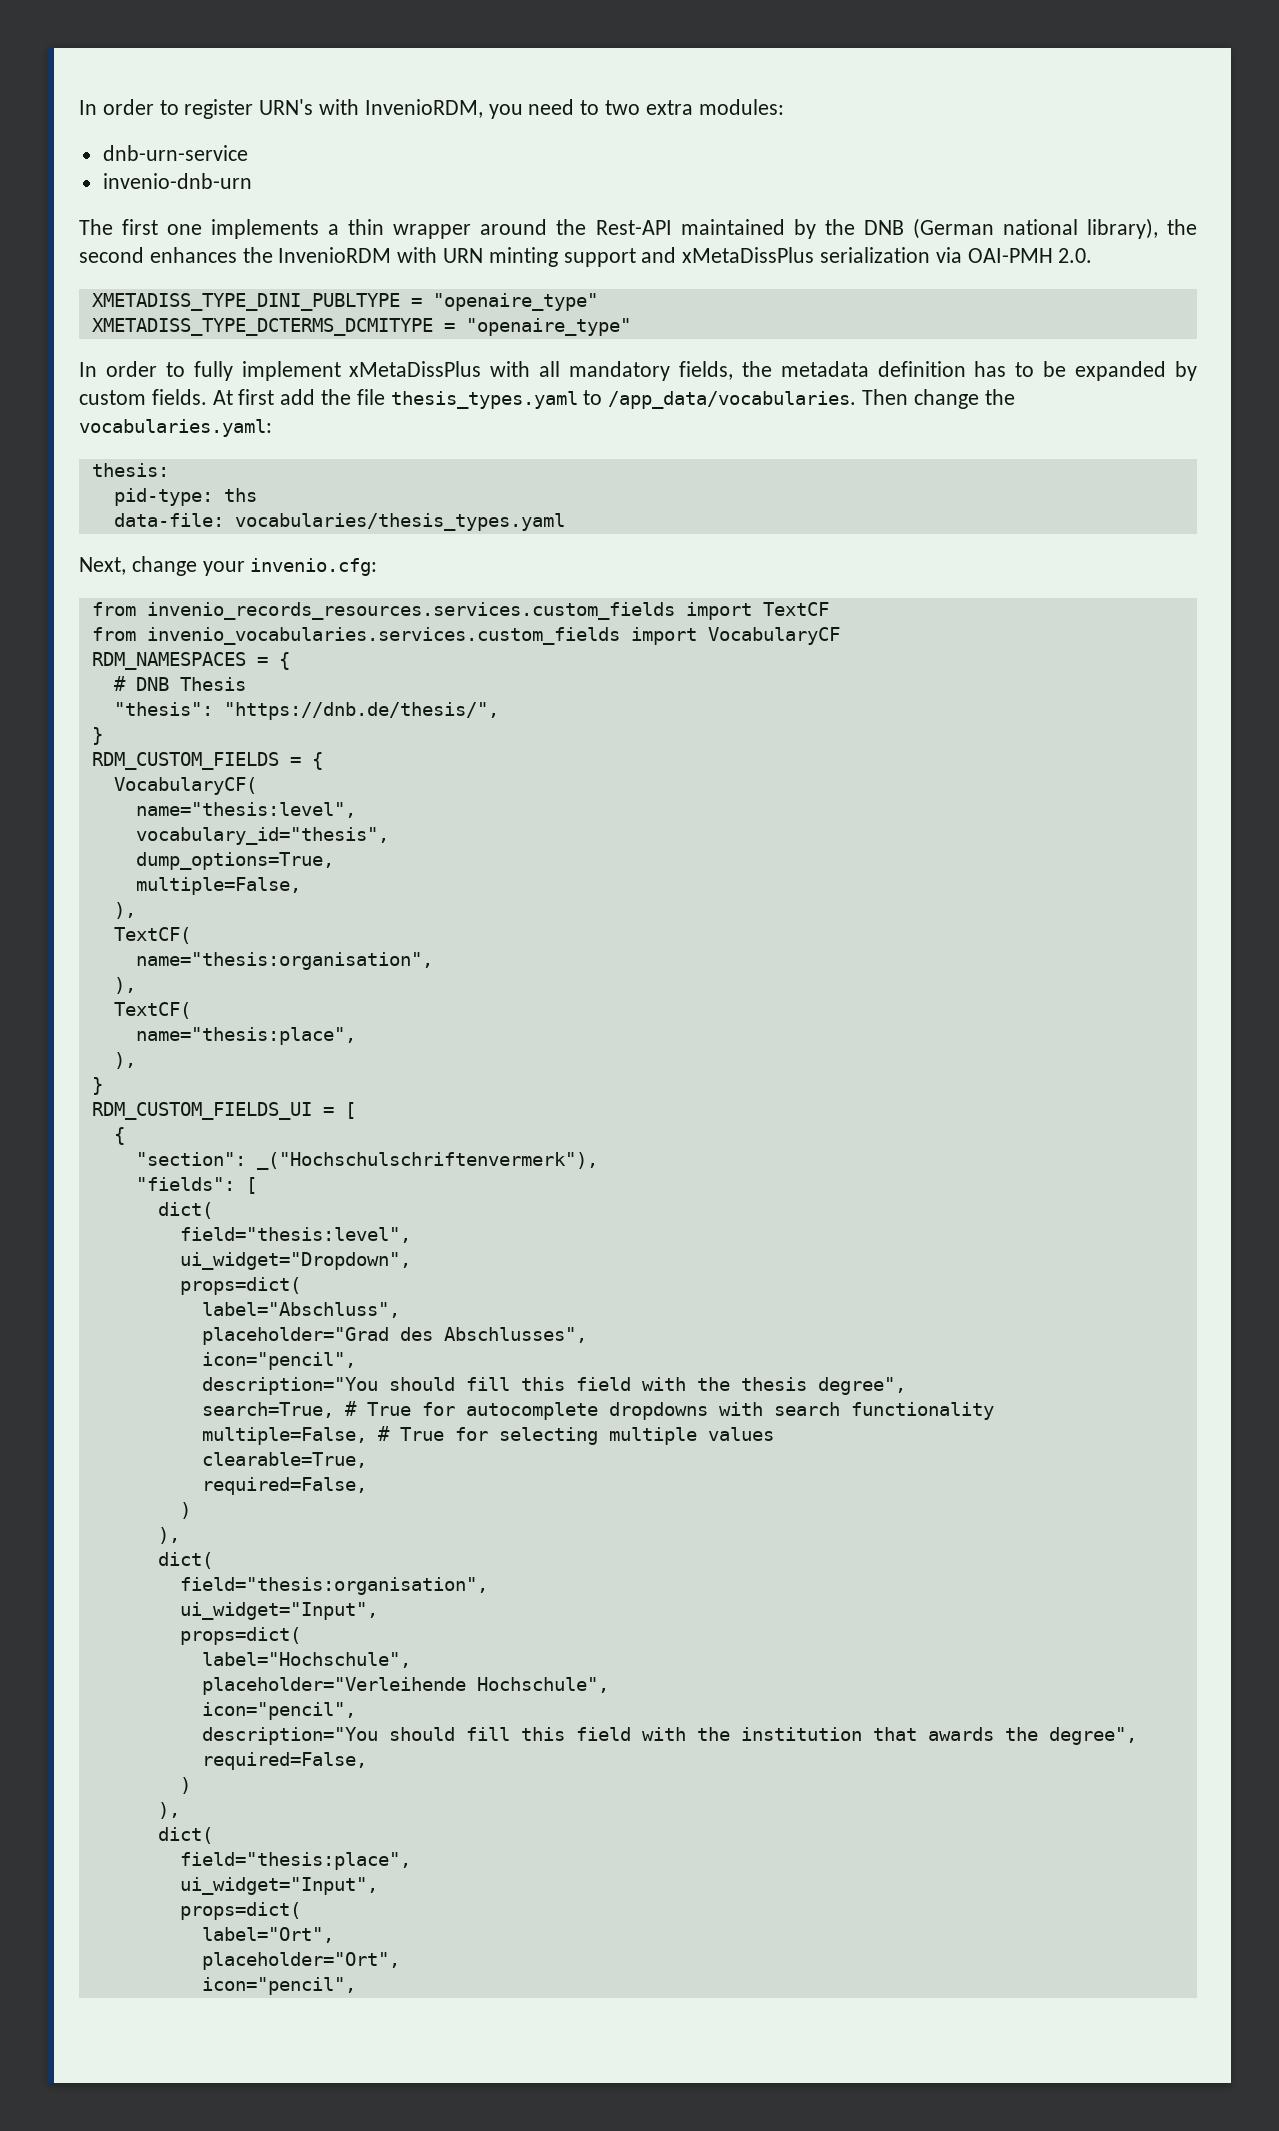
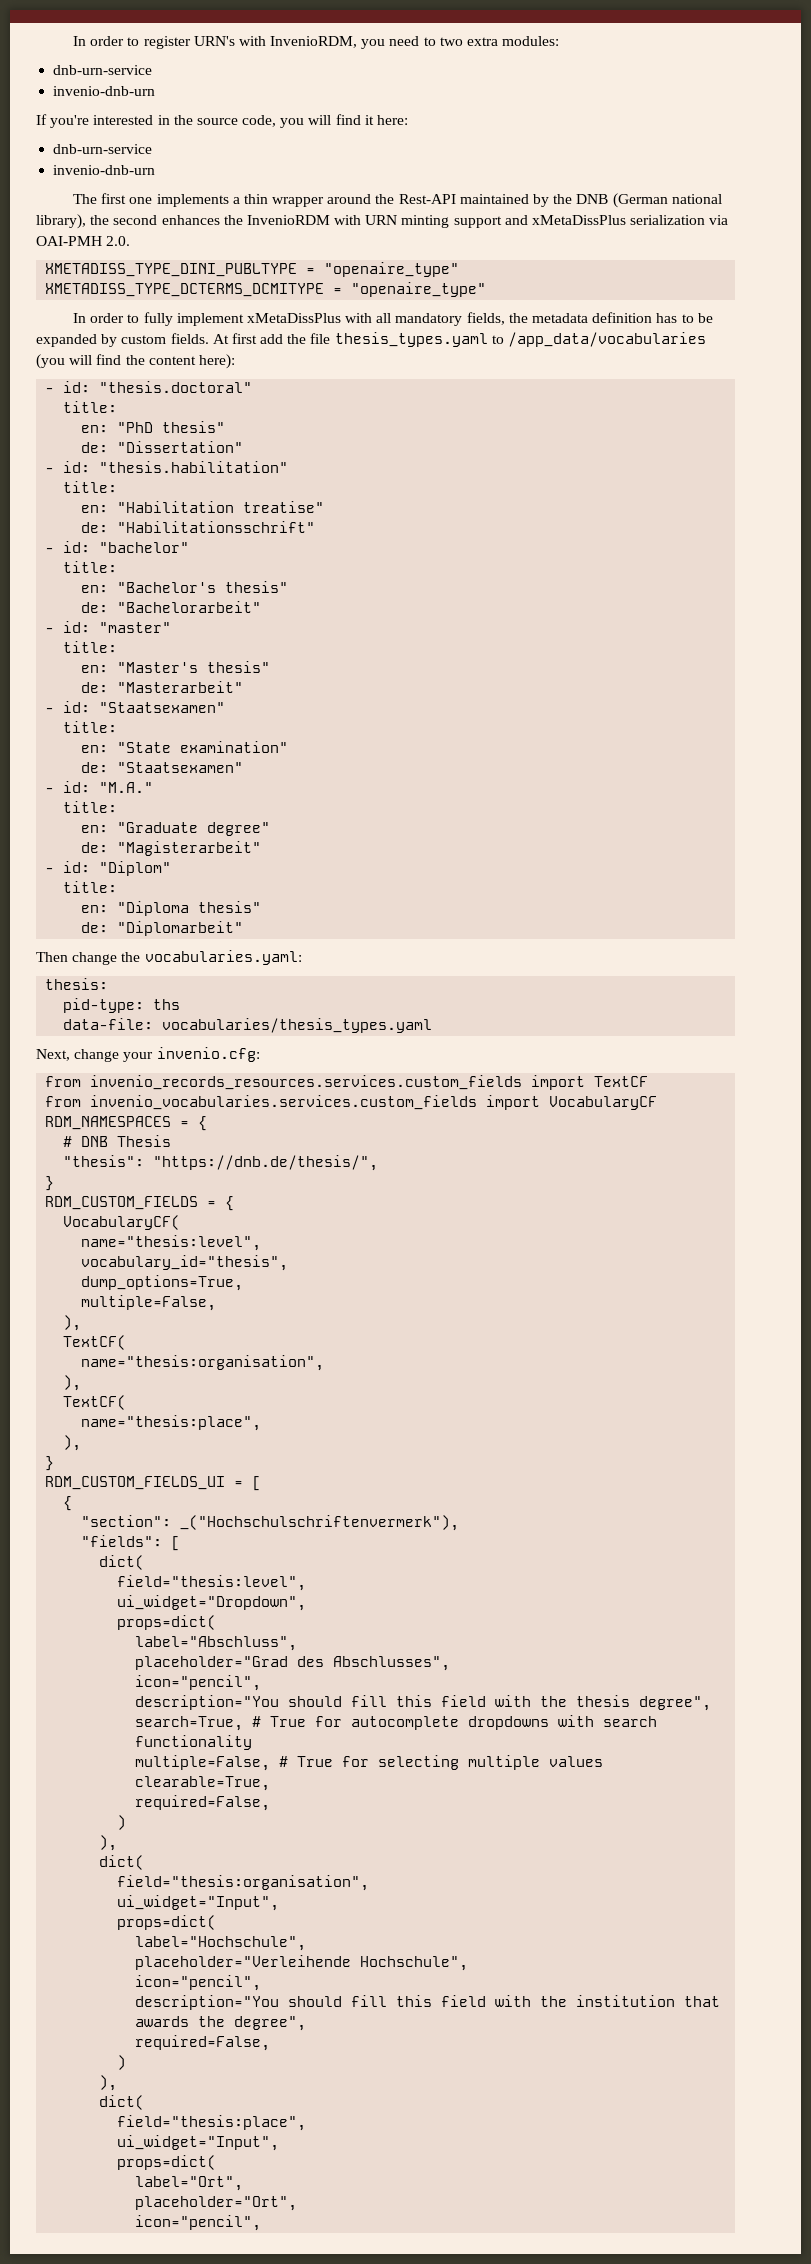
(252, 181) none -> [36,114,409,128] [53,144,153,154] [53,165,156,175] // If you're interested in the source code, you will find it here: // dnb-urn-service // invenio-dnb-urn
[608,391,857,409] /app_data/vocabularies. -> [508,332,707,347] [36,354,235,369] [45,381,253,393] [63,401,118,413] [81,421,226,433] [81,441,244,453] [45,461,289,473] [63,481,118,493] [81,501,325,513] [81,521,316,533] [45,541,190,553] [63,561,118,573] [81,581,289,593] [81,601,262,613] [45,621,172,633] [63,641,118,653] [81,661,271,673] [81,681,244,693] [45,701,226,713] [63,721,118,733] [81,741,289,753] [81,762,244,773] [45,781,154,793] [63,801,118,813] [81,822,271,836] [81,841,262,856] [45,861,172,876] [63,881,118,893] [81,901,262,916] [81,921,244,936] /app_data/vocabularies (you will find the content here): // - id: "thesis.doctoral" // title: // en: "PhD thesis" // de: "Dissertation" // - id: "thesis.habilitation" // title: // en: "Habilitation treatise" // de: "Habilitationsschrift" // - id: "bachelor" // title: // en: "Bachelor's thesis" // de: "Bachelorarbeit" // - id: "master" // title: // en: "Master's thesis" // de: "Masterarbeit" // - id: "Staatsexamen" // title: // en: "State examination" // de: "Staatsexamen" // - id: "M.A." // title: // en: "Graduate degree" // de: "Magisterarbeit" // - id: "Diplom" // title: // en: "Diploma thesis" // de: "Diplomarbeit" //

